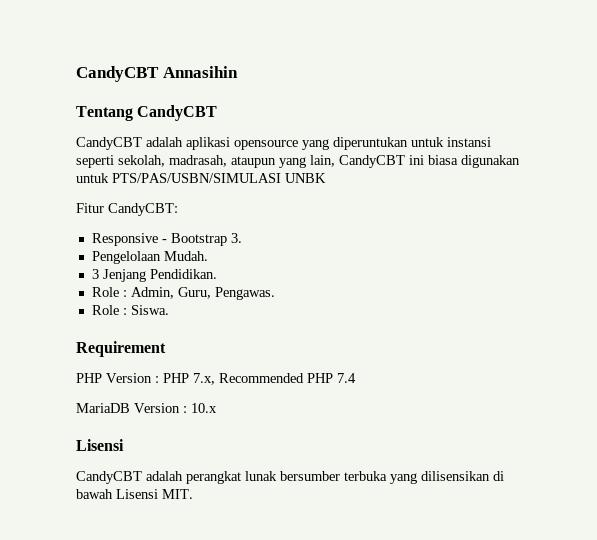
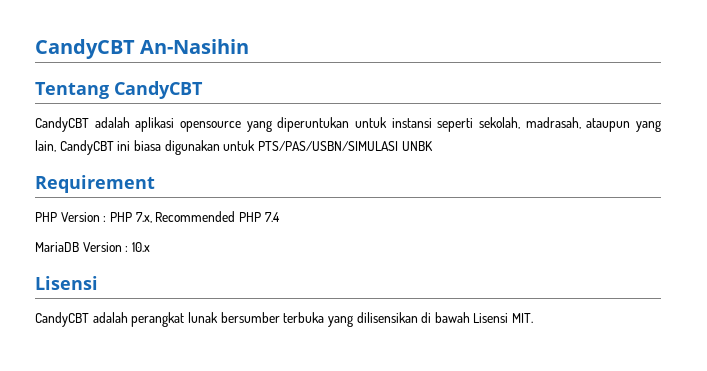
[76,66,238,82] CandyCBT Annasihin -> [35,39,250,59] CandyCBT An-Nasihin
[76,203,178,216] [91,233,242,246] [91,251,208,264] [91,269,217,282] [91,287,275,300] [91,305,169,315] // Fitur CandyCBT: // Responsive - Bootstrap 3. // Pengelolaan Mudah. // 3 Jenjang Pendidikan. // Role : Admin, Guru, Pengawas. // Role : Siswa. -> (433, 146) none

